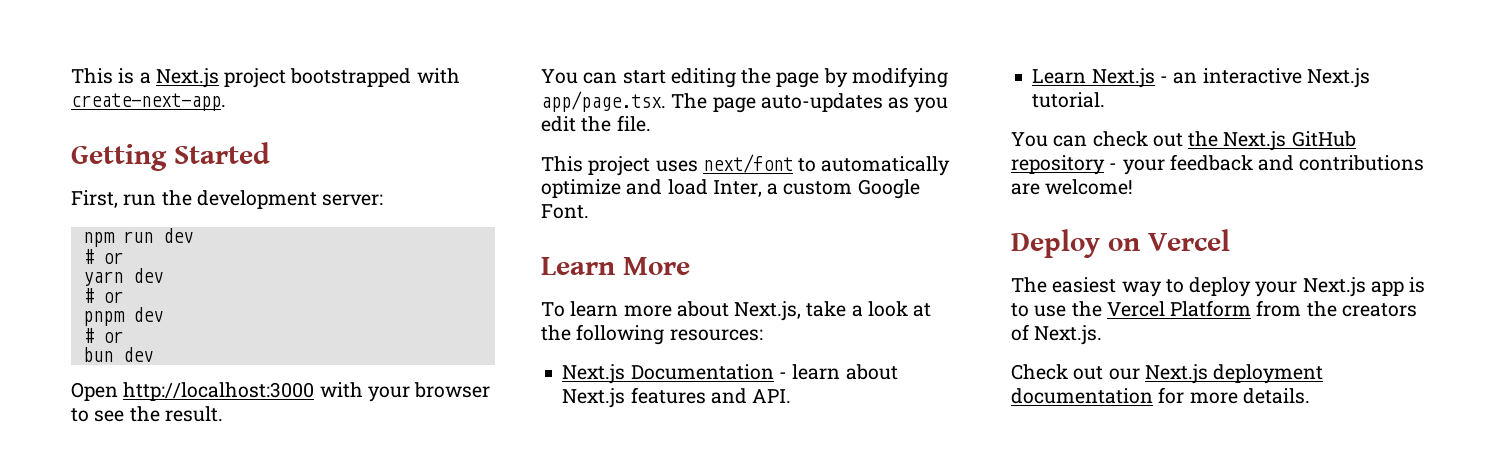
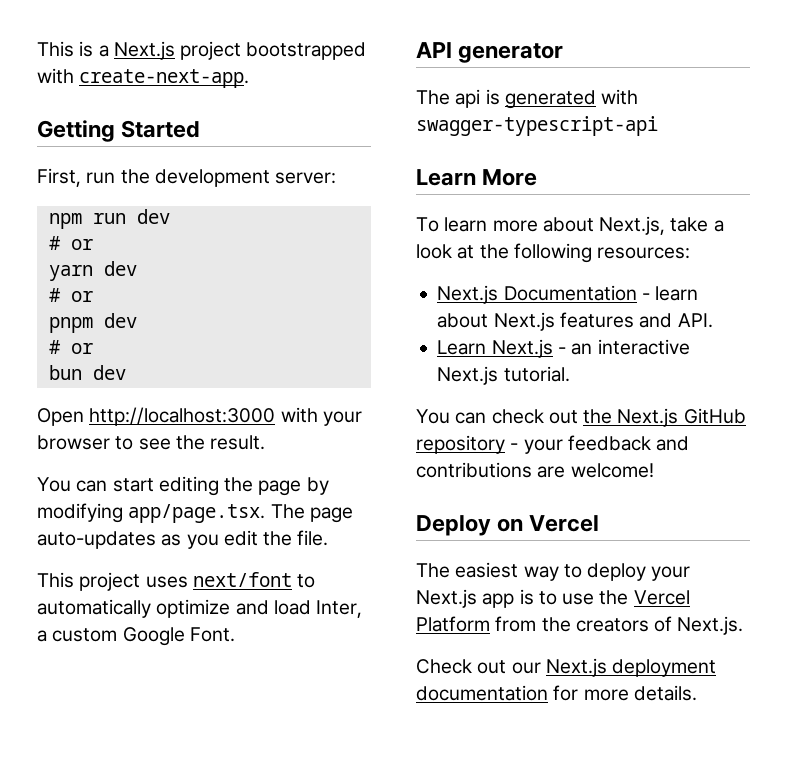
(589, 211) none -> [416,42,564,63] [416,89,639,109] [416,116,658,136] // API generator // The api is generated with swagger-typescript-api

